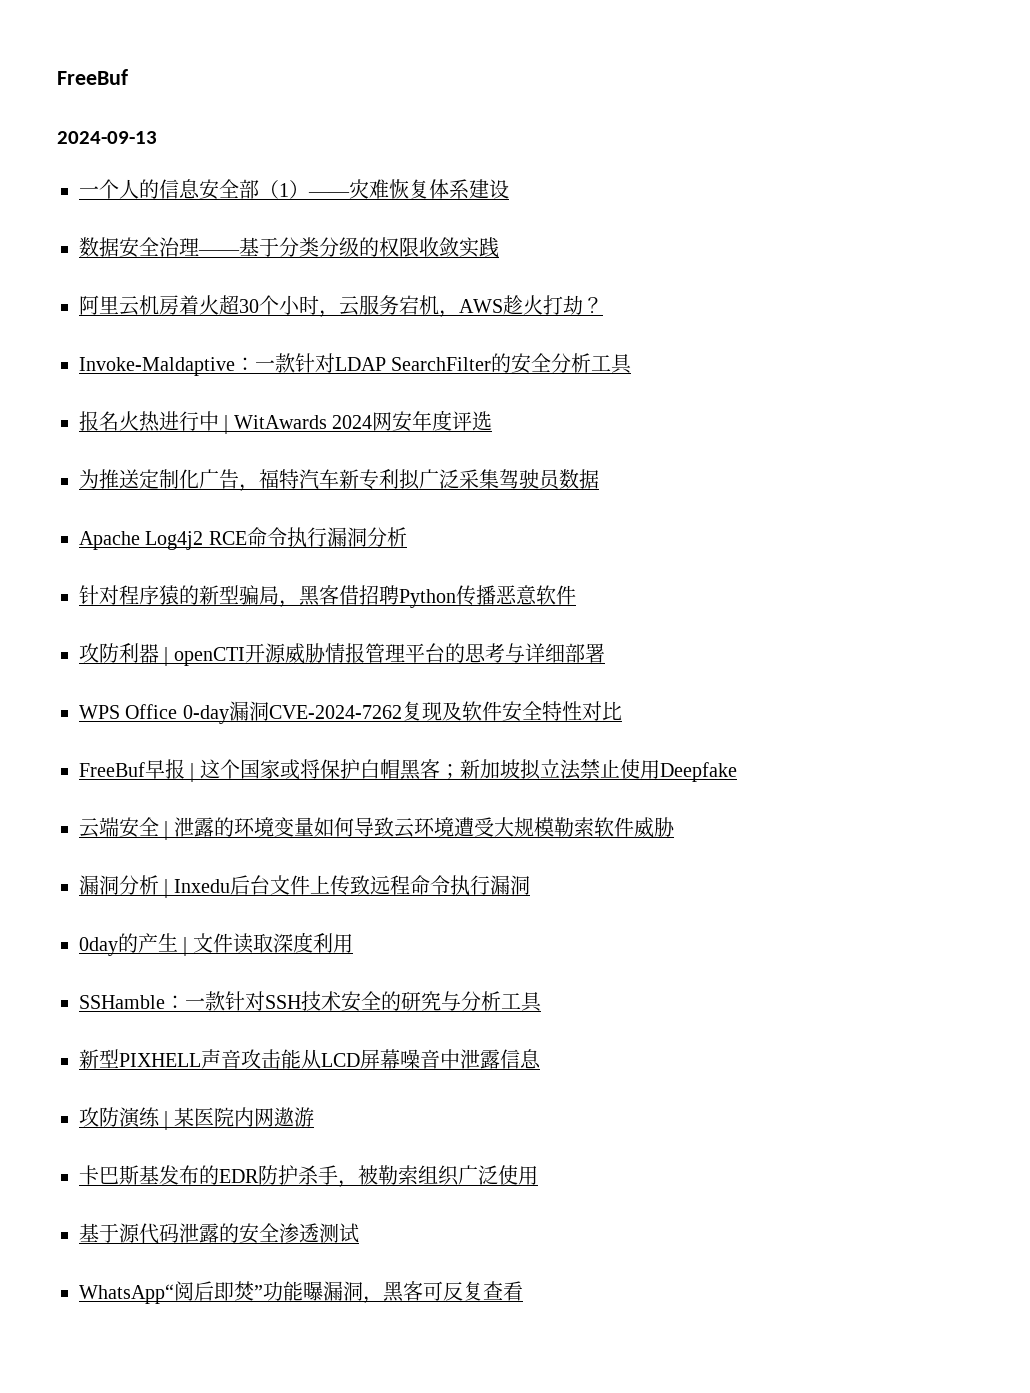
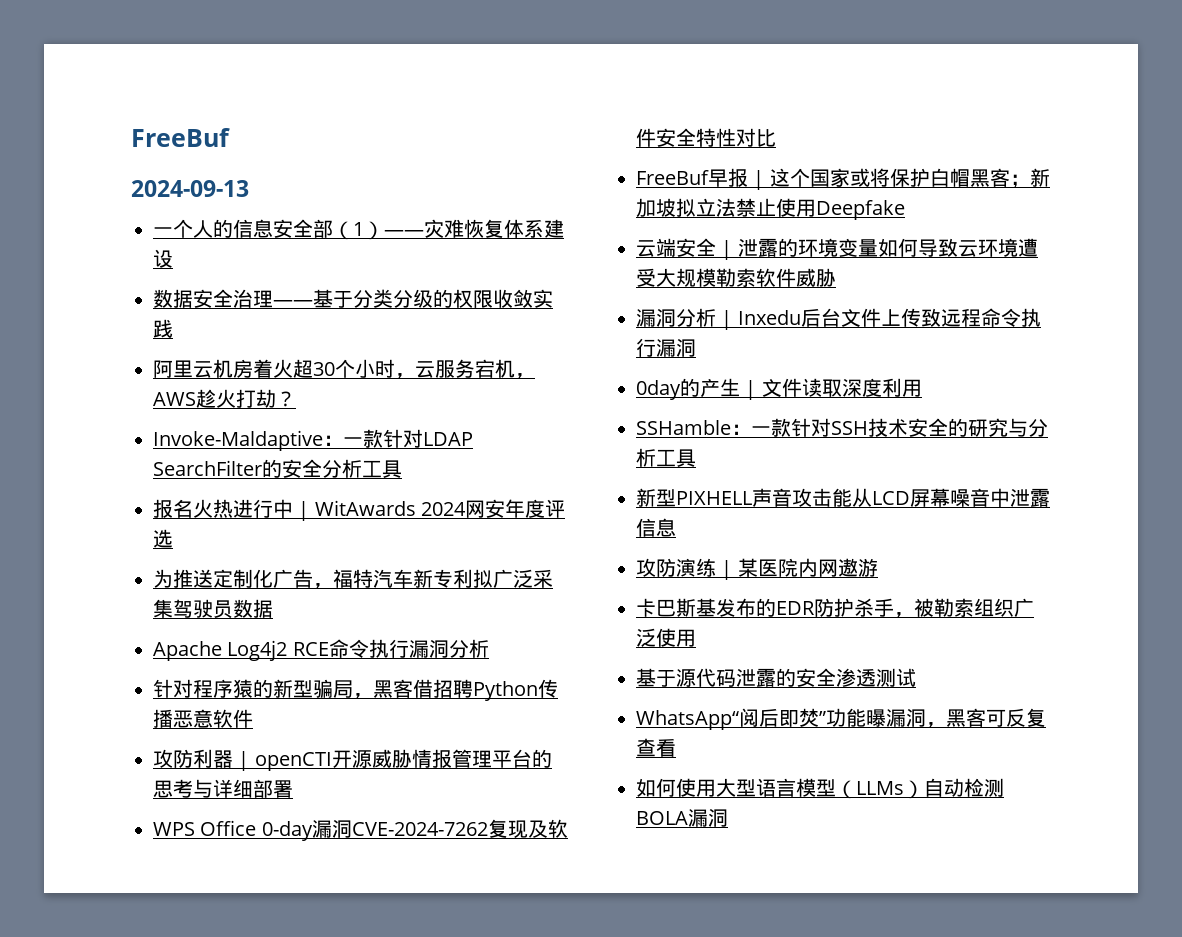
(523, 1291) none -> [636,778,1004,799] [636,808,728,827] // 如何使用大型语言模型（LLMs）自动检测BOLA漏洞

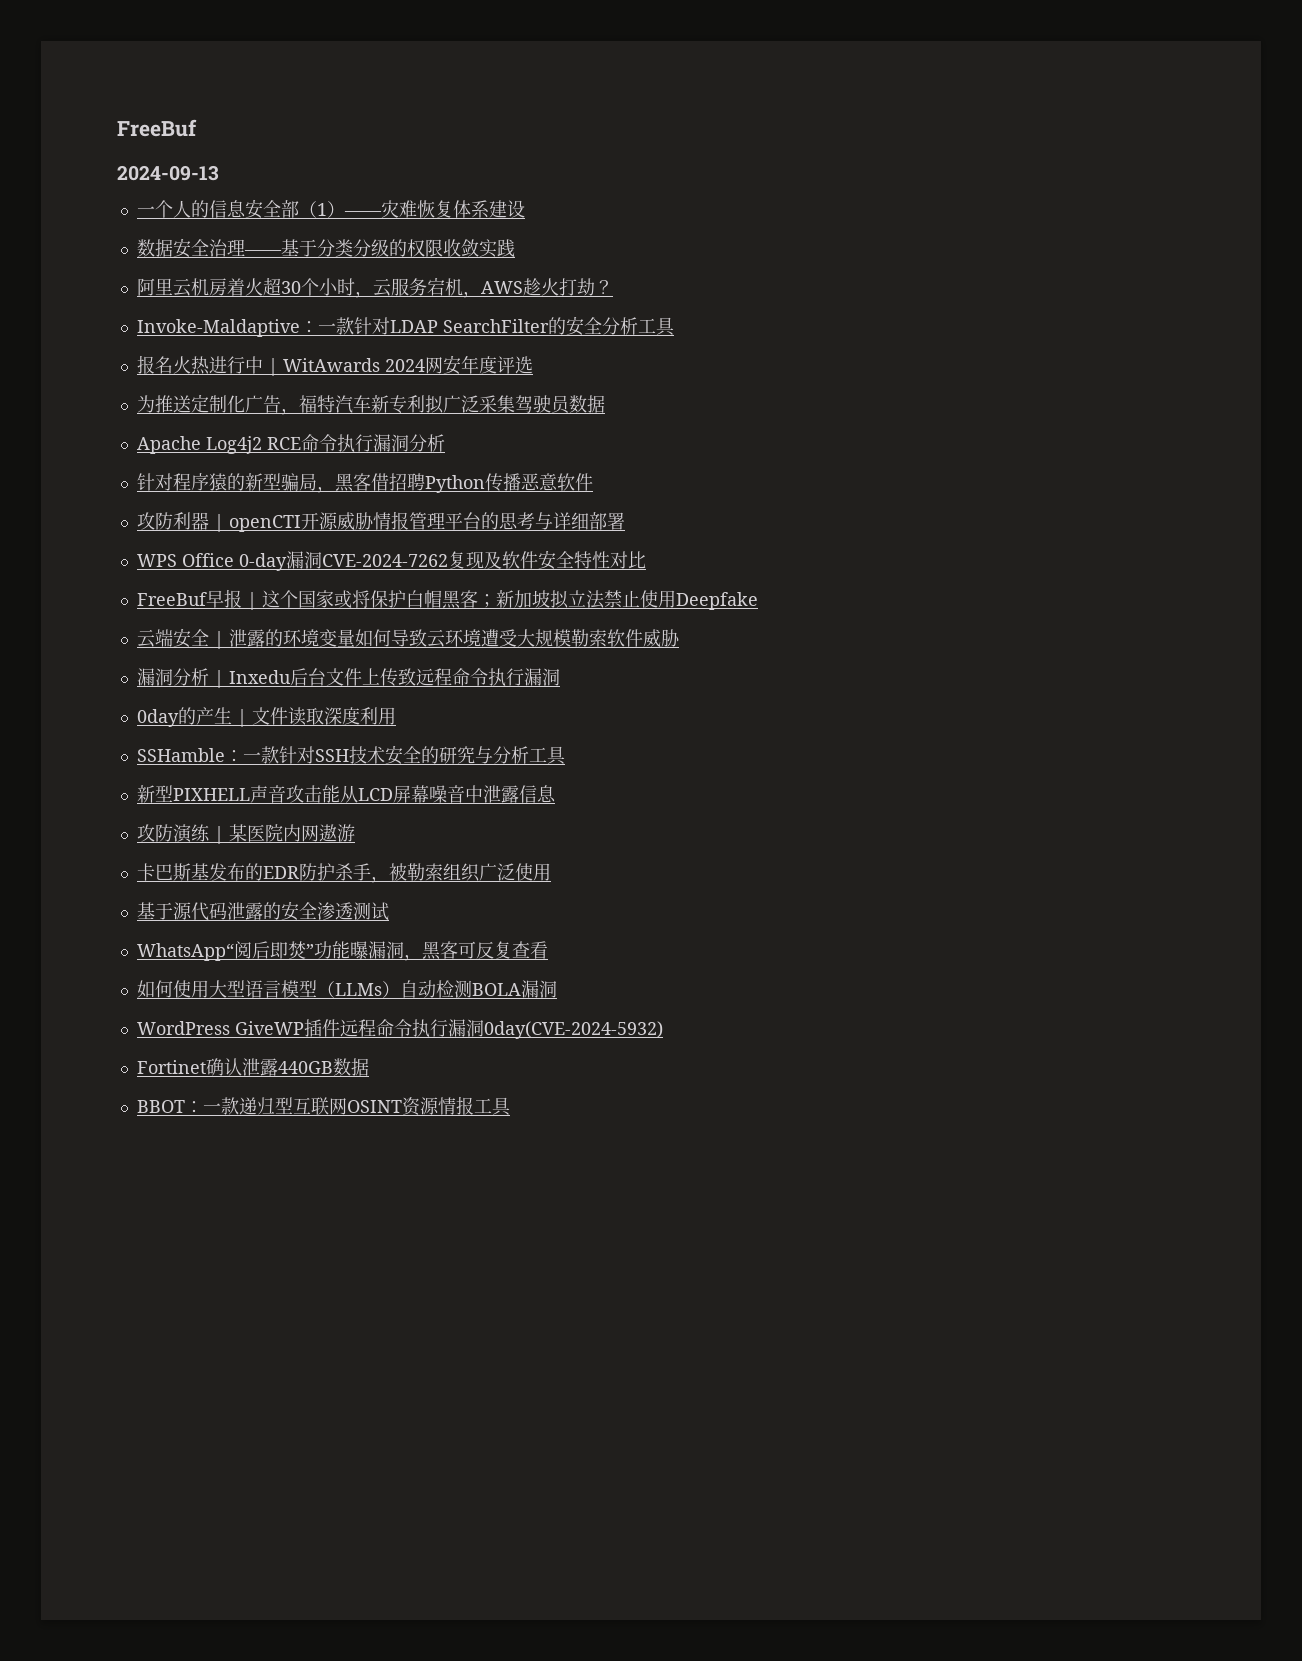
(728, 817) none -> [136,1019,663,1039] [136,1058,369,1076] [136,1096,511,1116] // WordPress GiveWP插件远程命令执行漏洞0day(CVE-2024-5932) // Fortinet确认泄露440GB数据 // BBOT：一款递归型互联网OSINT资源情报工具

